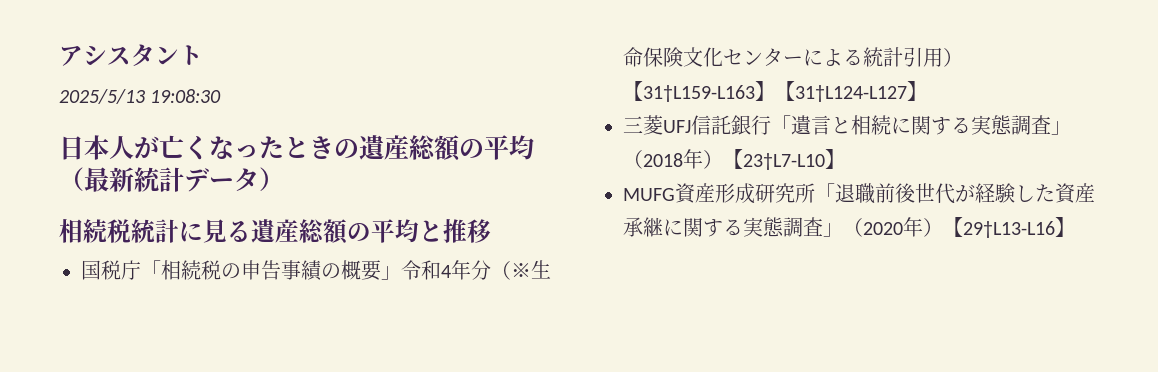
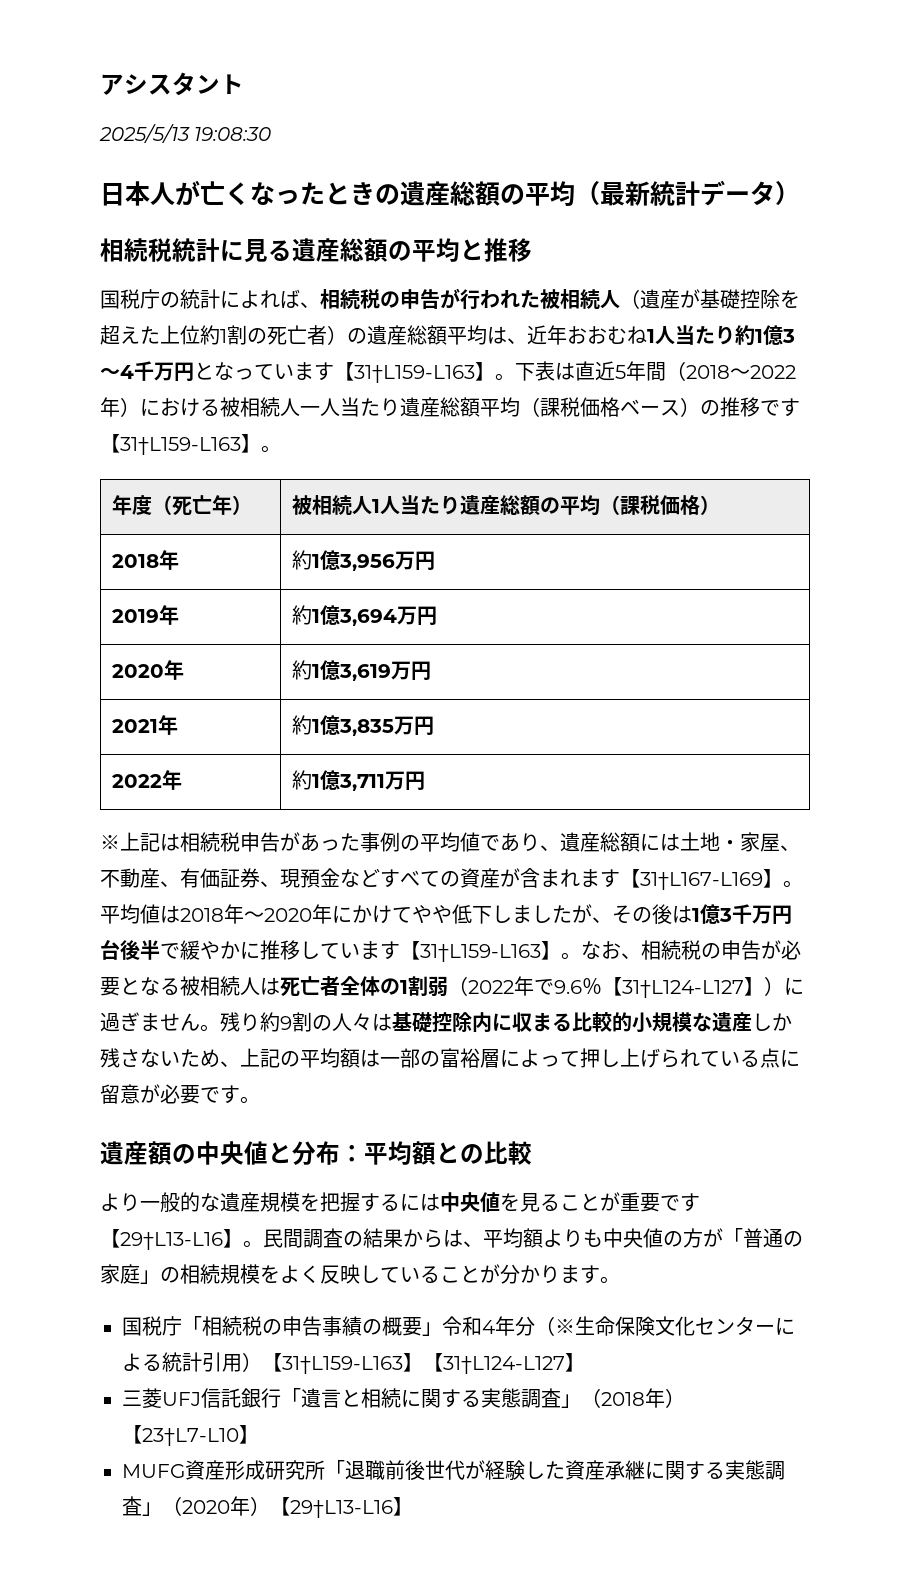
(491, 231) none -> [100,288,800,310] [100,325,795,346] [100,361,796,383] [100,397,800,417] [100,434,281,455] [112,495,253,516] [292,495,721,516] [112,550,180,570] [292,550,436,571] [112,605,180,625] [292,605,438,626] [112,660,185,680] [292,660,432,681] [112,715,179,735] [292,715,435,736] [112,770,183,790] [292,770,426,791] [100,832,800,852] [100,868,803,890] [100,904,792,924] [100,940,801,962] [100,976,804,998] [100,1012,792,1033] [100,1048,800,1068] [100,1084,260,1104] [100,1141,532,1165] [100,1192,700,1212] [100,1228,803,1250] [100,1264,620,1284] // 国税庁の統計によれば、相続税の申告が行われた被相続人（遺産が基礎控除を超えた上位約1割の死亡者）の遺産総額平均は、近年おおむね1人当たり約1億3～4千万円となっています【31†L159-L163】。下表は直近5年間（2018～2022年）における被相続人一人当たり遺産総額平均（課税価格ベース）の推移です【31†L159-L163】。 // 年度（死亡年） | 被相続人1人当たり遺産総額の平均（課税価格） // 2018年 | 約1億3,956万円 // 2019年 | 約1億3,694万円 // 2020年 | 約1億3,619万円 // 2021年 | 約1億3,835万円 // 2022年 | 約1億3,711万円 // ※上記は相続税申告があった事例の平均値であり、遺産総額には土地・家屋、不動産、有価証券、現預金などすべての資産が含まれます【31†L167-L169】。平均値は2018年～2020年にかけてやや低下しましたが、その後は1億3千万円台後半で緩やかに推移しています【31†L159-L163】。なお、相続税の申告が必要となる被相続人は死亡者全体の1割弱（2022年で9.6％【31†L124-L127】）に過ぎません。残り約9割の人々は基礎控除内に収まる比較的小規模な遺産しか残さないため、上記の平均額は一部の富裕層によって押し上げられている点に留意が必要です。 // 遺産額の中央値と分布：平均額との比較 // より一般的な遺産規模を把握するには中央値を見ることが重要です【29†L13-L16】。民間調査の結果からは、平均額よりも中央値の方が「普通の家庭」の相続規模をよく反映していることが分かります。

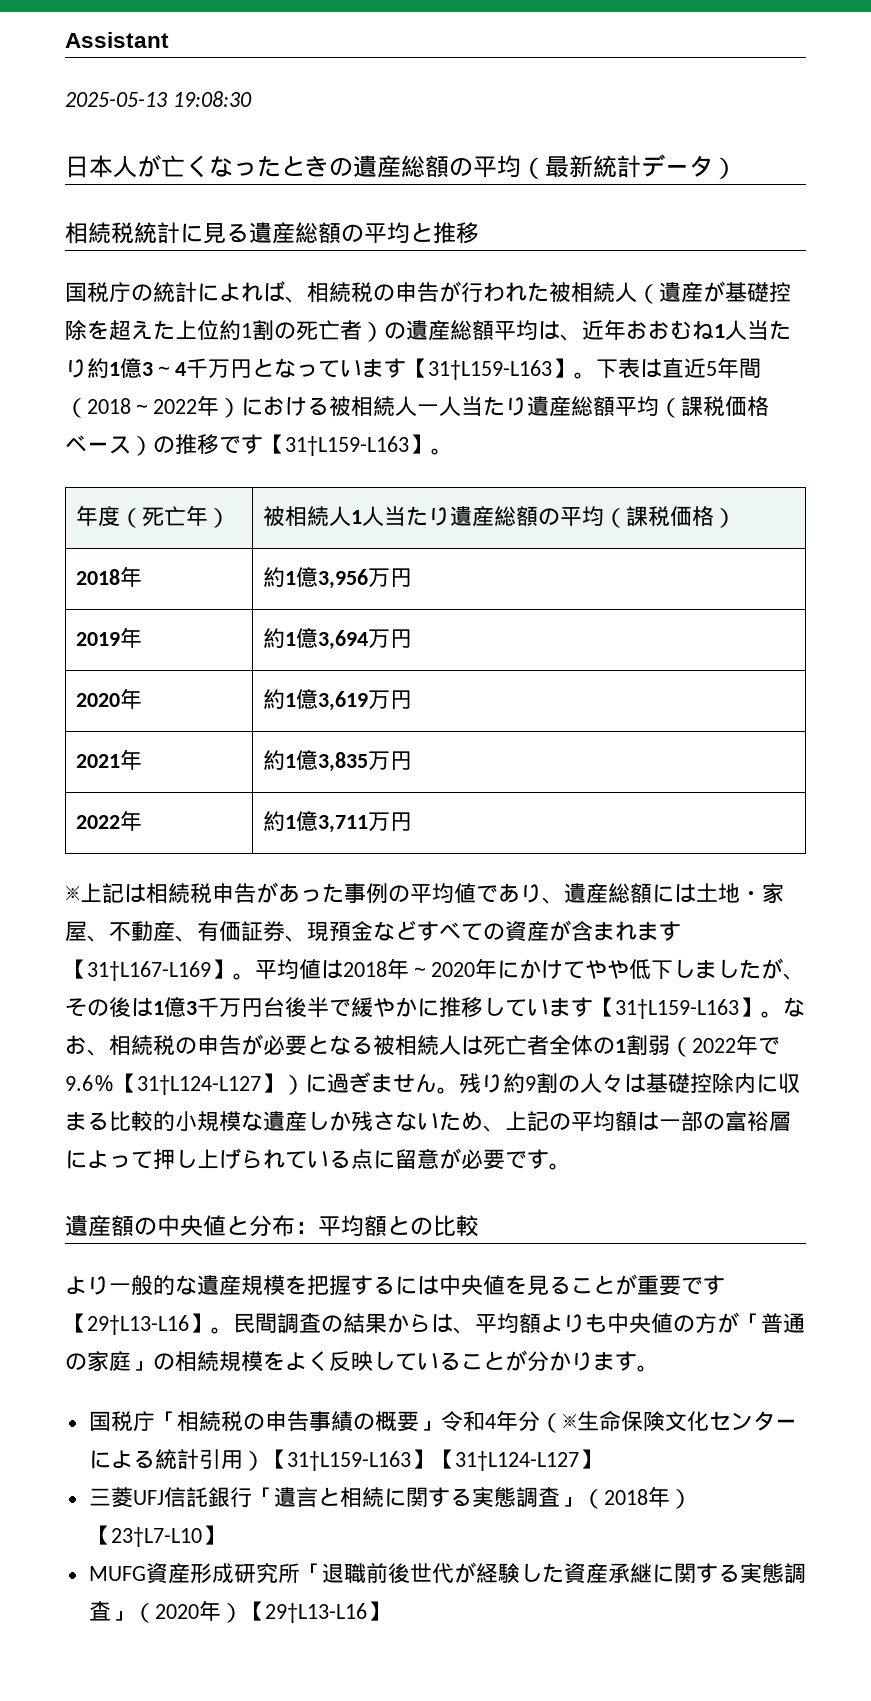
[100,72,244,96] [99,124,190,143] アシスタント // 2025/5/13 -> [65,32,169,48] [65,92,167,107] Assistant // 2025-05-13

